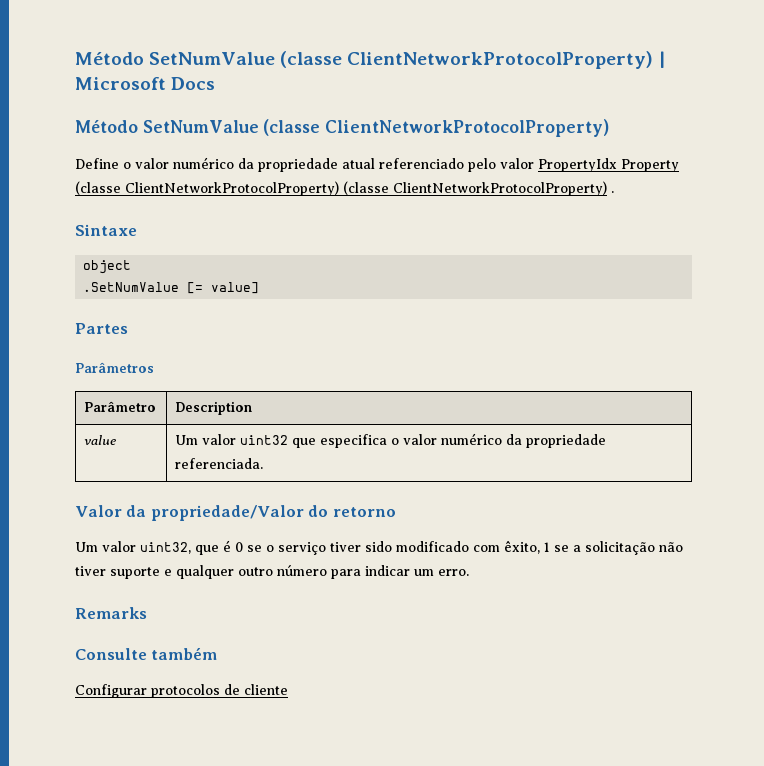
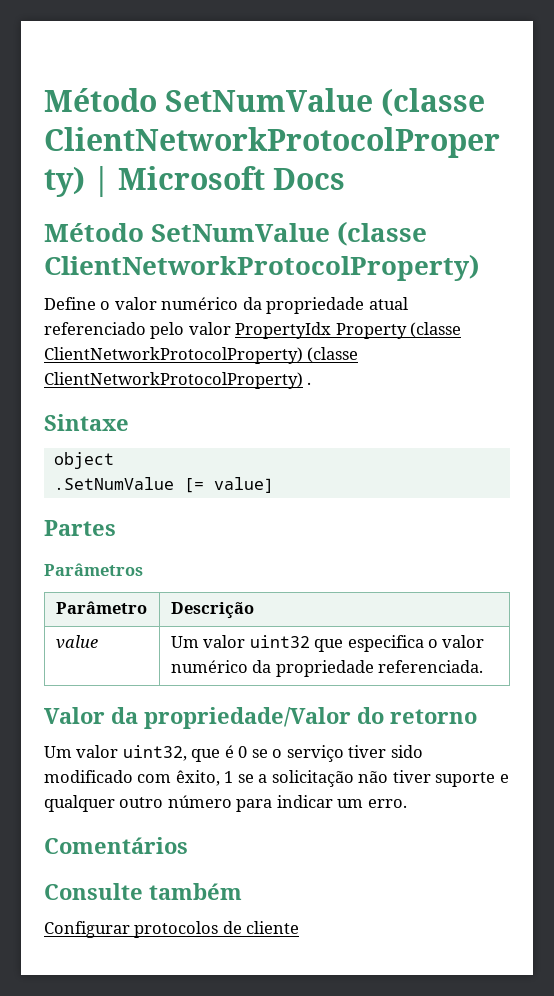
[175,401,253,415] Description -> [170,602,254,619] Descrição
[75,607,147,619] Remarks -> [44,837,188,854] Comentários

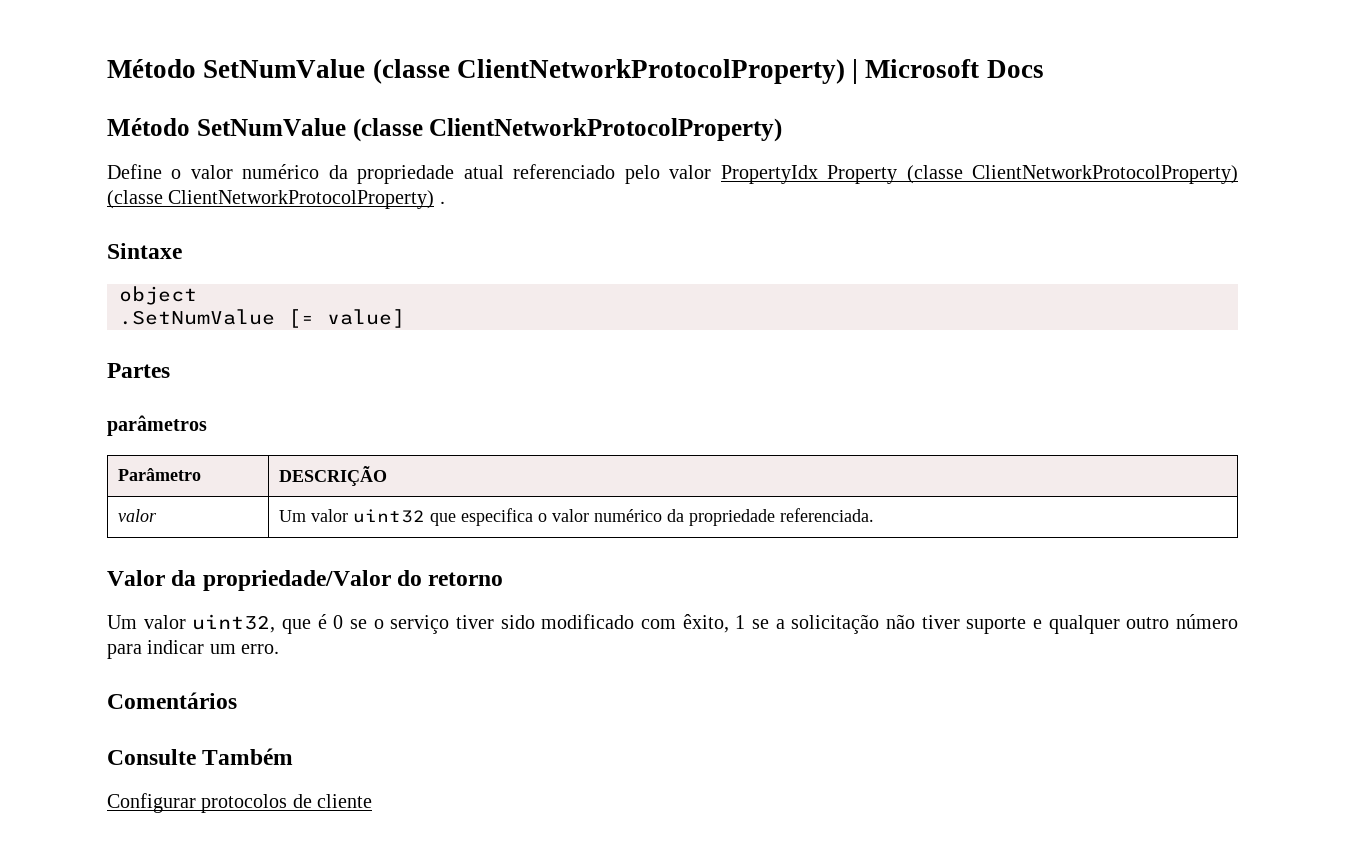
[44,563,143,576] Parâmetros -> [107,415,207,436] parâmetros
[170,602,254,619] [55,635,98,649] Descrição // value -> [278,466,387,486] [117,509,157,522] DESCRIÇÃO // valor
[149,883,242,900] também -> [202,748,294,765] Também

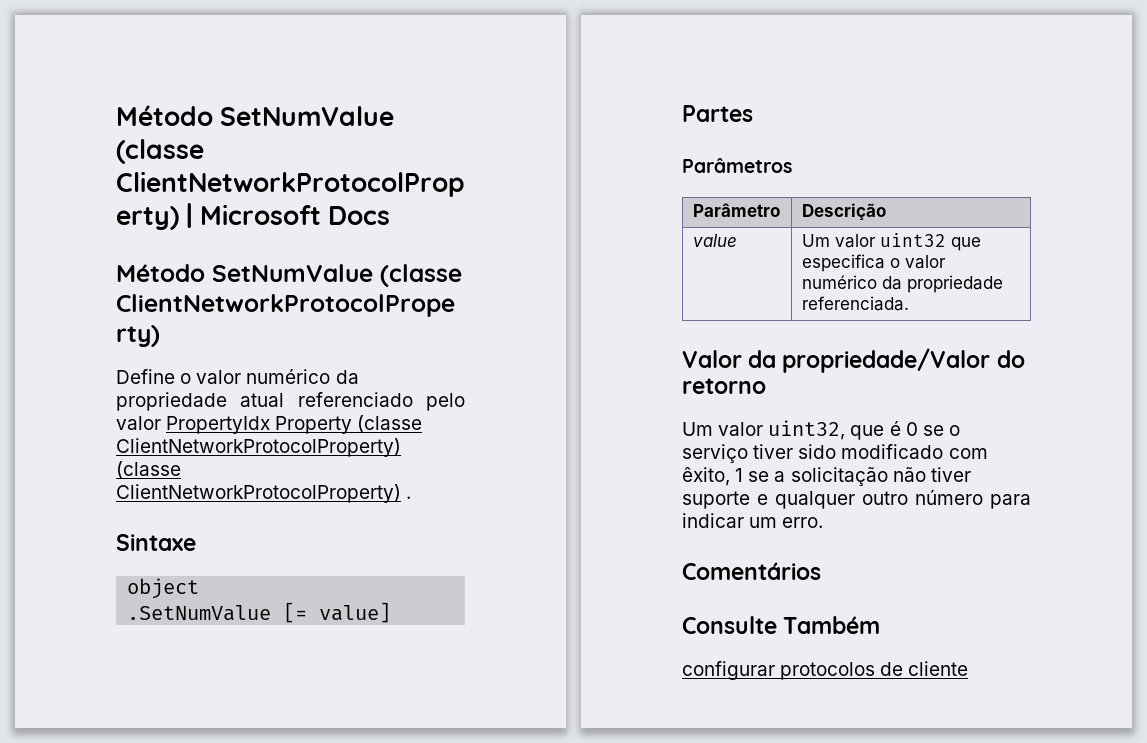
[107,415,207,436] parâmetros -> [682,158,792,173] Parâmetros
[278,466,387,486] [117,509,157,522] DESCRIÇÃO // valor -> [801,203,886,220] [692,234,737,247] Descrição // value
[107,793,196,813] Configurar -> [682,661,775,680] configurar

